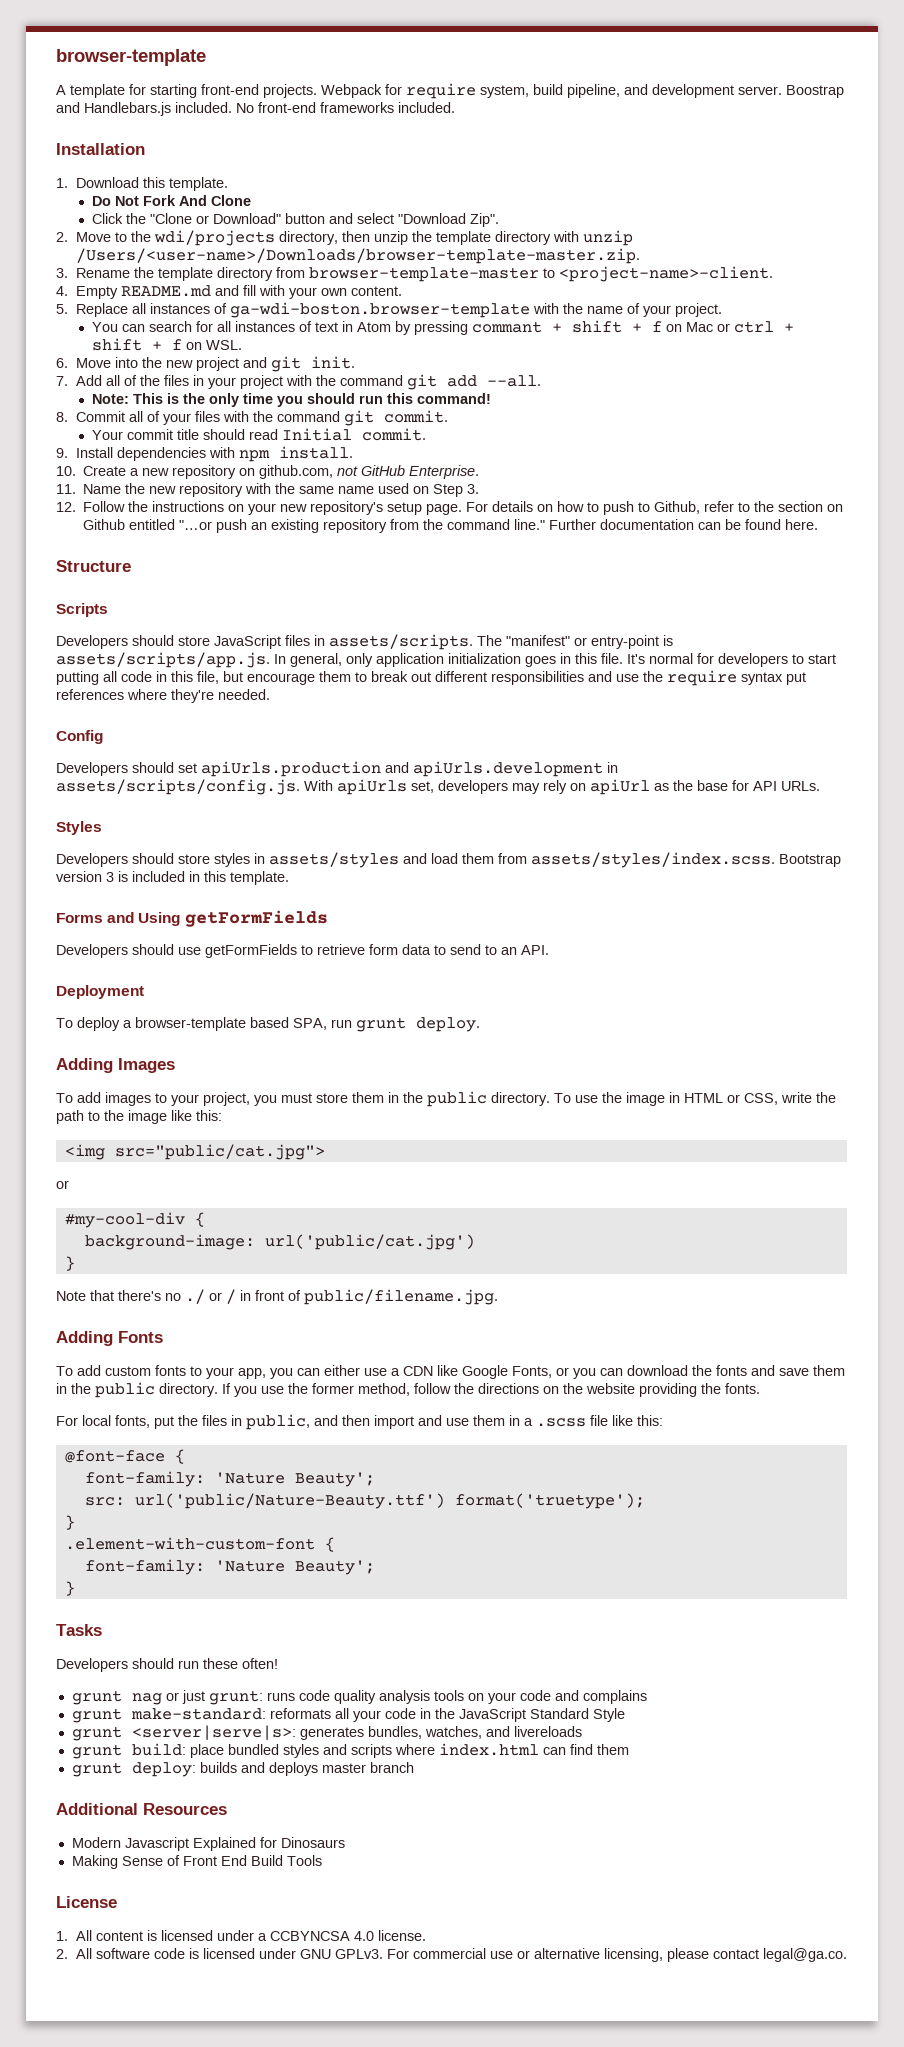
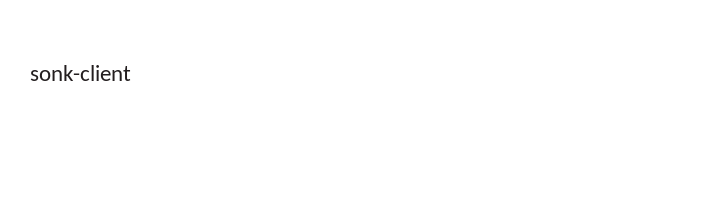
[56,49,206,66] [56,83,844,99] [56,102,455,116] [56,143,145,155] [56,177,228,191] [91,195,251,206] [91,213,499,227] [56,230,633,246] [75,248,640,264] [56,266,773,282] [56,285,402,299] [56,302,722,318] [91,320,794,335] [91,338,242,351] [56,356,355,372] [56,374,541,390] [91,393,491,407] [56,410,448,426] [91,428,426,441] [56,446,353,462] [56,465,480,479] [56,483,480,497] [56,501,844,515] [83,519,819,533] [56,560,131,572] [56,603,108,617] [56,634,673,650] [56,652,836,668] [56,670,806,686] [56,689,270,703] [56,730,103,744] [56,761,618,777] [56,779,820,795] [56,821,102,835] [56,852,841,868] [56,871,289,885] [56,910,328,927] [56,944,549,958] [56,985,144,999] [56,1017,480,1032] [56,1058,175,1073] [56,1091,836,1107] [56,1110,222,1124] [64,1144,325,1160] [56,1180,69,1189] [64,1212,205,1228] [84,1234,475,1250] [64,1256,75,1271] [56,1289,498,1305] [56,1331,163,1346] [56,1365,845,1379] [56,1382,760,1398] [56,1414,663,1430] [64,1449,185,1464] [84,1471,375,1487] [84,1493,645,1509] [64,1515,75,1530] [64,1537,335,1552] [84,1559,375,1575] [64,1581,75,1596] [56,1624,102,1636] [56,1658,278,1672] [71,1690,647,1705] [71,1708,625,1723] [71,1725,582,1741] [71,1743,629,1759] [71,1762,414,1777] [56,1803,227,1815] [71,1837,345,1851] [71,1855,322,1869] [56,1896,117,1908] [56,1930,426,1941] [56,1948,847,1962] browser-template // A template for starting front-end projects. Webpack for require system, build pipeline, and development server. Boostrap and Handlebars.js included. No front-end frameworks included. // Installation // 1. Download this template. // Do Not Fork And Clone // Click the "Clone or Download" button and select "Download Zip". // 2. Move to the wdi/projects directory, then unzip the template directory with unzip /Users/<user-name>/Downloads/browser-template-master.zip. // 3. Rename the template directory from browser-template-master to <project-name>-client. // 4. Empty README.md and fill with your own content. // 5. Replace all instances of ga-wdi-boston.browser-template with the name of your project. // You can search for all instances of text in Atom by pressing commant + shift + f on Mac or ctrl + shift + f on WSL. // 6. Move into the new project and git init. // 7. Add all of the files in your project with the command git add --all. // Note: This is the only time you should run this command! // 8. Commit all of your files with the command git commit. // Your commit title should read Initial commit. // 9. Install dependencies with npm install. // 10. Create a new repository on github.com, not GitHub Enterprise. // 11. Name the new repository with the same name used on Step 3. // 12. Follow the instructions on your new repository's setup page. For details on how to push to Github, refer to the section on Github entitled "…or push an existing repository from the command line." Further documentation can be found here. // Structure // Scripts // Developers should store JavaScript files in assets/scripts. The "manifest" or entry-point is assets/scripts/app.js. In general, only application initialization goes in this file. It's normal for developers to start putting all code in this file, but encourage them to break out different responsibilities and use the require syntax put references where they're needed. // Config // Developers should set apiUrls.production and apiUrls.development in assets/scripts/config.js. With apiUrls set, developers may rely on apiUrl as the base for API URLs. // Styles // Developers should store styles in assets/styles and load them from assets/styles/index.scss. Bootstrap version 3 is included in this template. // Forms and Using getFormFields // Developers should use getFormFields to retrieve form data to send to an API. // Deployment // To deploy a browser-template based SPA, run grunt deploy. // Adding Images // To add images to your project, you must store them in the public directory. To use the image in HTML or CSS, write the path to the image like this: // <img src="public/cat.jpg"> // or // #my-cool-div { // background-image: url('public/cat.jpg') // } // Note that there's no ./ or / in front of public/filename.jpg. // Adding Fonts // To add custom fonts to your app, you can either use a CDN like Google Fonts, or you can download the fonts and save them in the public directory. If you use the former method, follow the directions on the website providing the fonts. // For local fonts, put the files in public, and then import and use them in a .scss file like this: // @font-face { // font-family: 'Nature Beauty'; // src: url('public/Nature-Beauty.ttf') format('truetype'); // } // .element-with-custom-font { // font-family: 'Nature Beauty'; // } // Tasks // Developers should run these often! // grunt nag or just grunt: runs code quality analysis tools on your code and complains // grunt make-standard: reformats all your code in the JavaScript Standard Style // grunt <server|serve|s>: generates bundles, watches, and livereloads // grunt build: place bundled styles and scripts where index.html can find them // grunt deploy: builds and deploys master branch // Additional Resources // Modern Javascript Explained for Dinosaurs // Making Sense of Front End Build Tools // License // 1. All content is licensed under a CCBYNCSA 4.0 license. // 2. All software code is licensed under GNU GPLv3. For commercial use or alternative licensing, please contact legal@ga.co. -> [30,65,131,81] sonk-client

